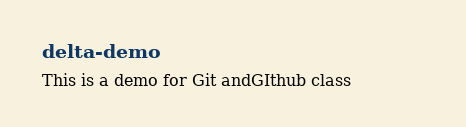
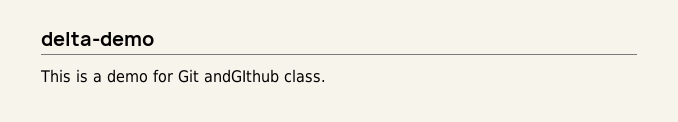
[311,74,351,86] class -> [284,69,326,83] class.

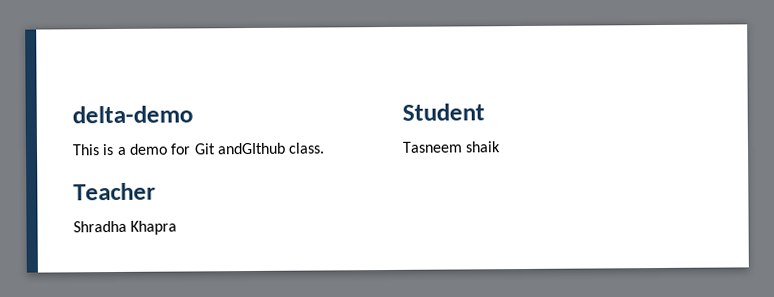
(326, 76) none -> [73,182,156,201] [73,220,178,235] [402,103,485,121] [402,141,502,153] // Teacher // Shradha Khapra // Student // Tasneem shaik

